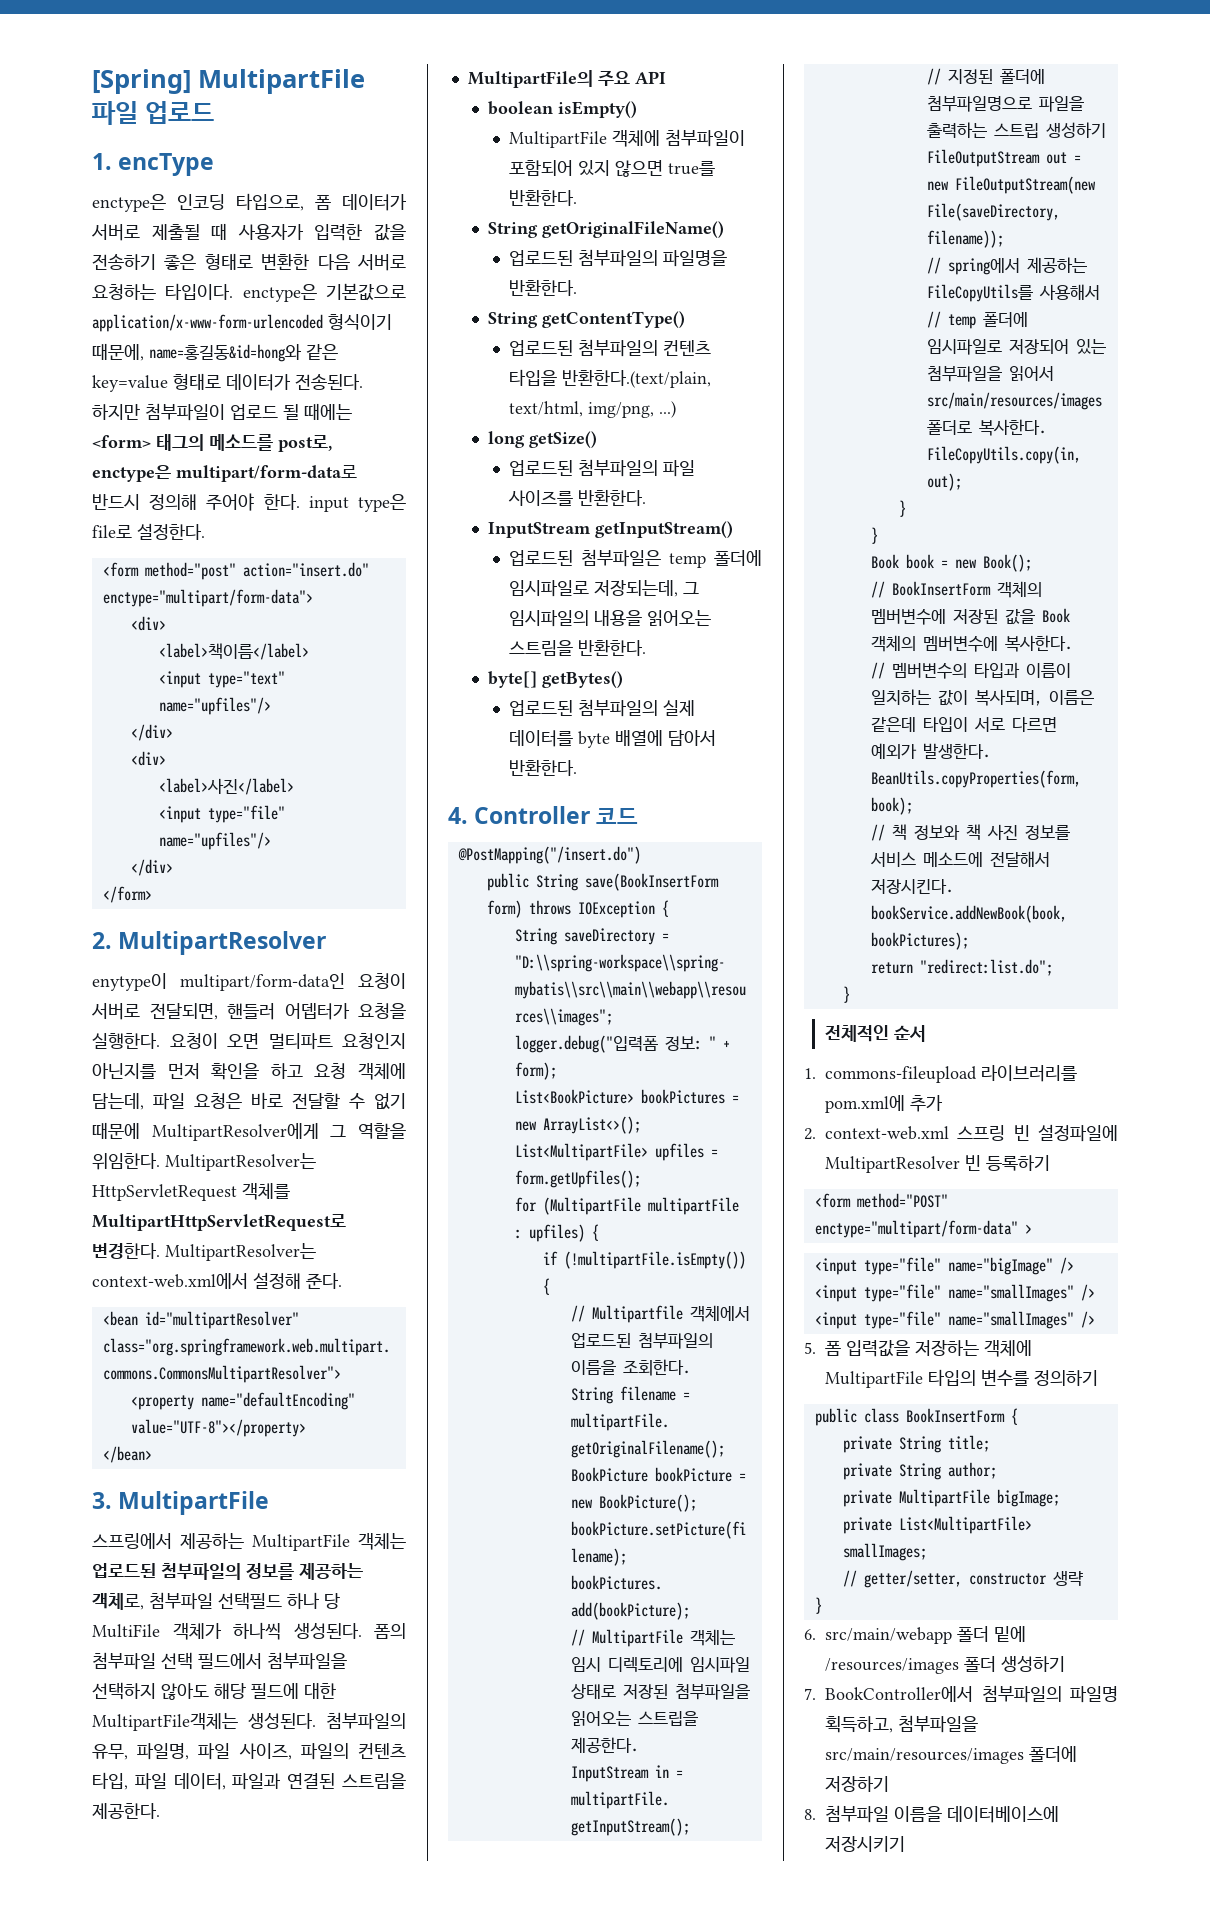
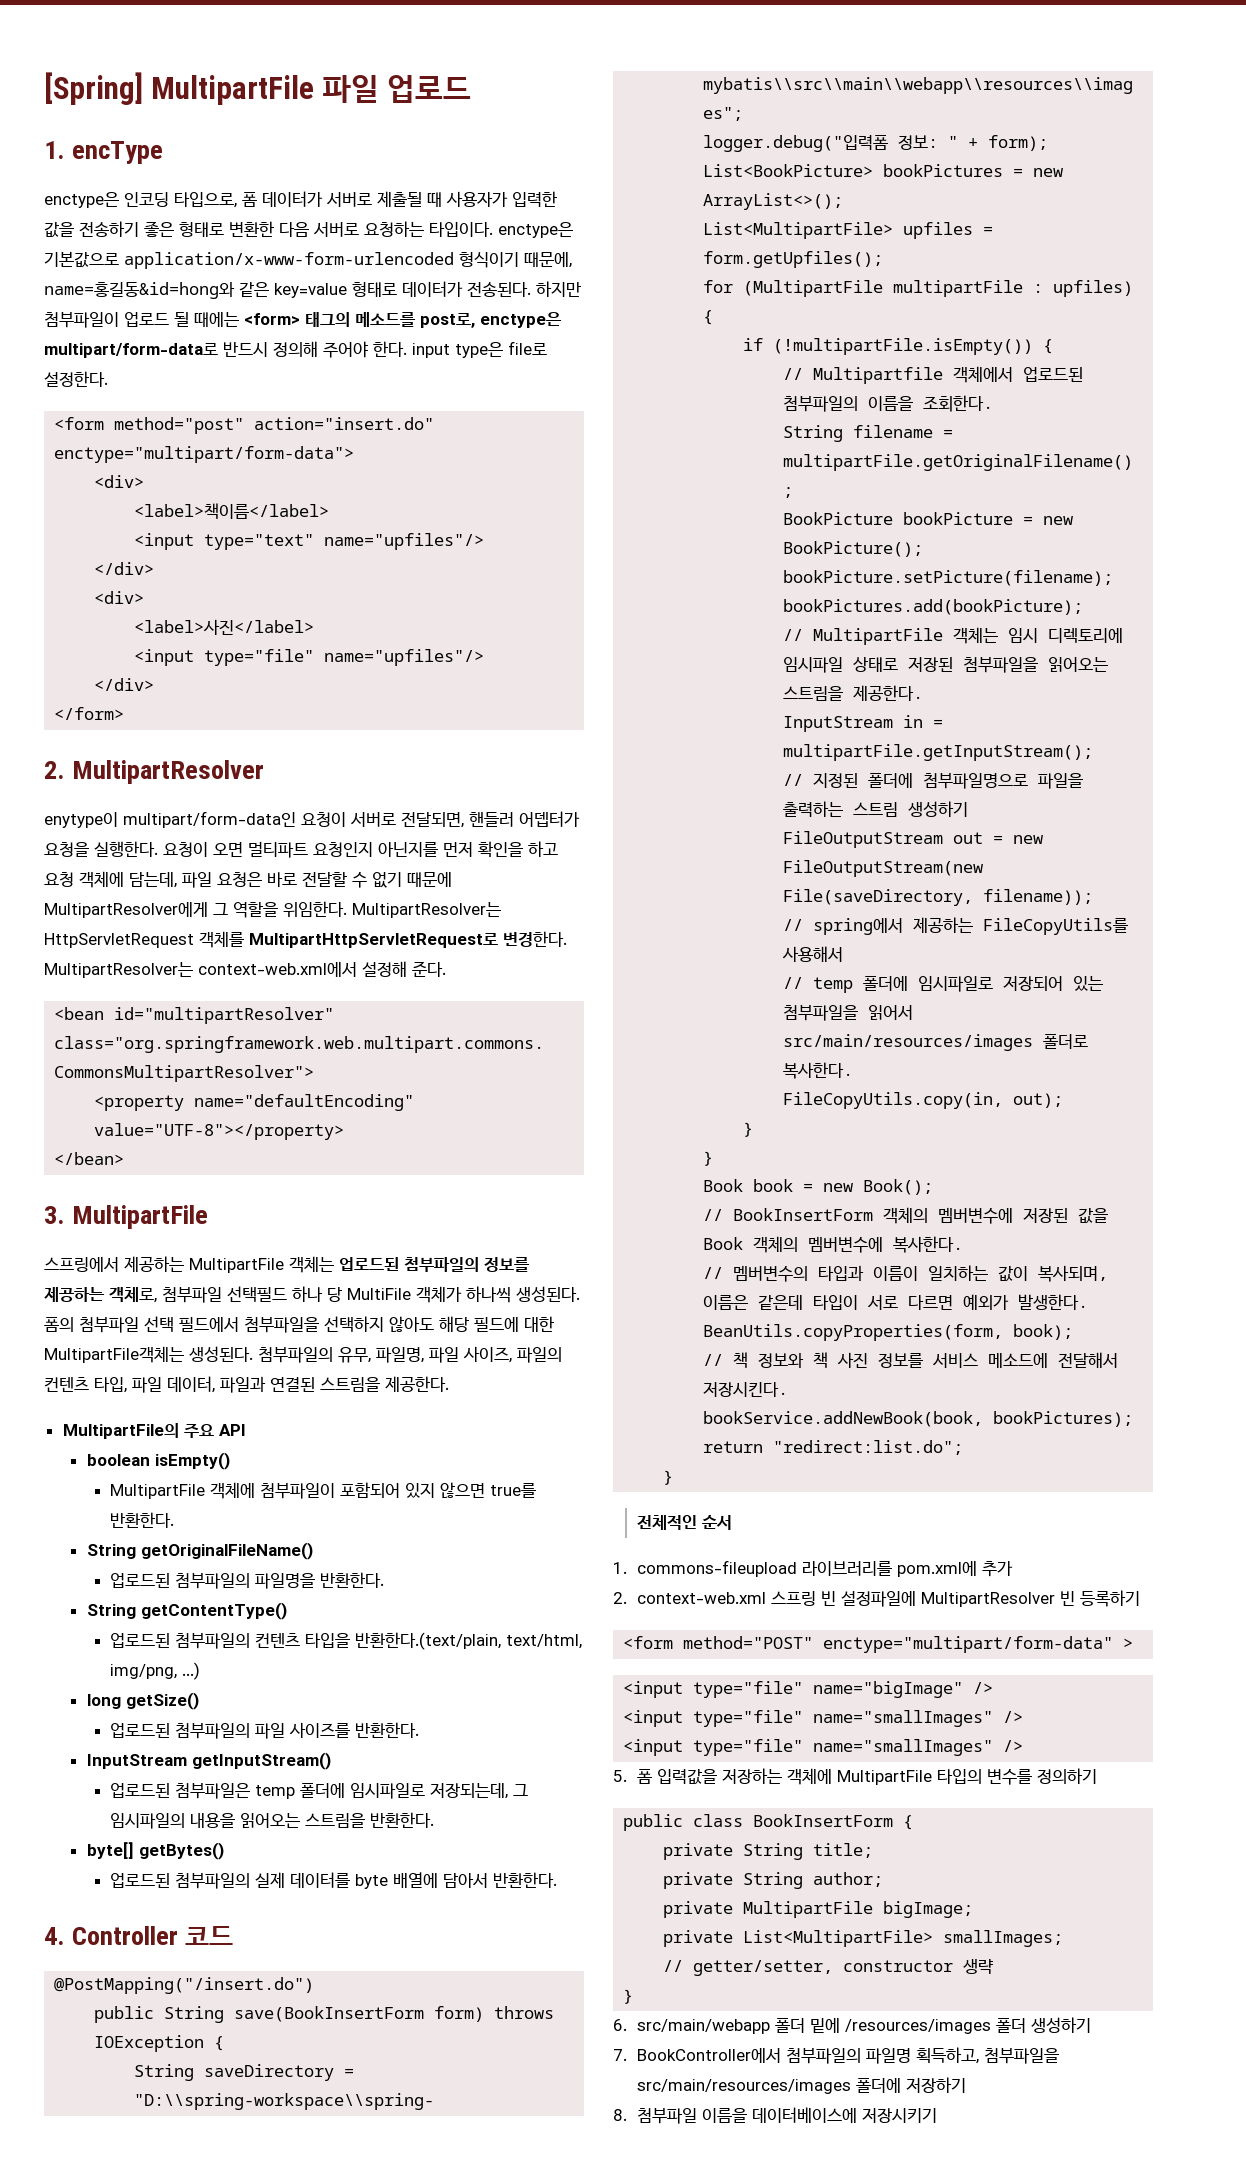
[637,1711,698,1726] 스트립을 -> [783,686,844,701] 스트림을
[993,123,1039,138] 스트립 -> [853,802,899,817] 스트림

